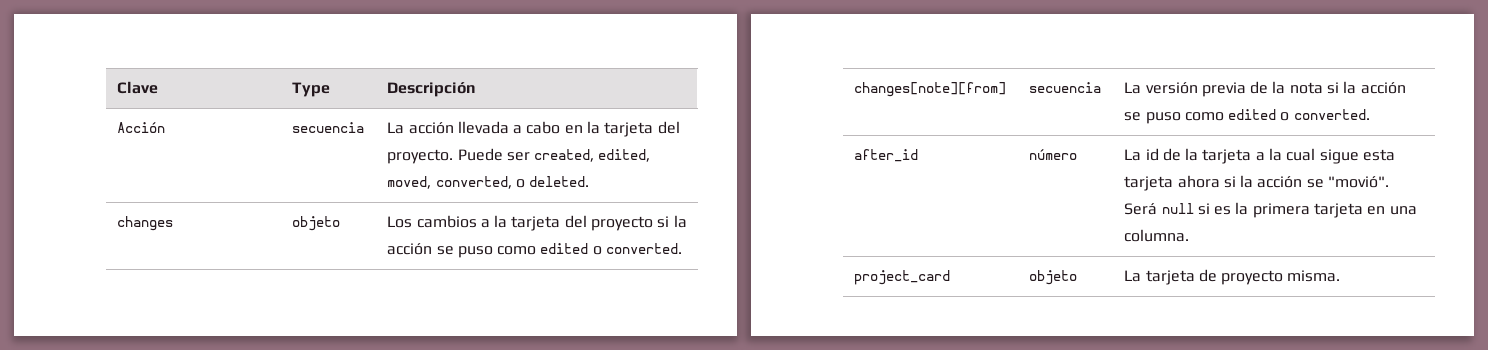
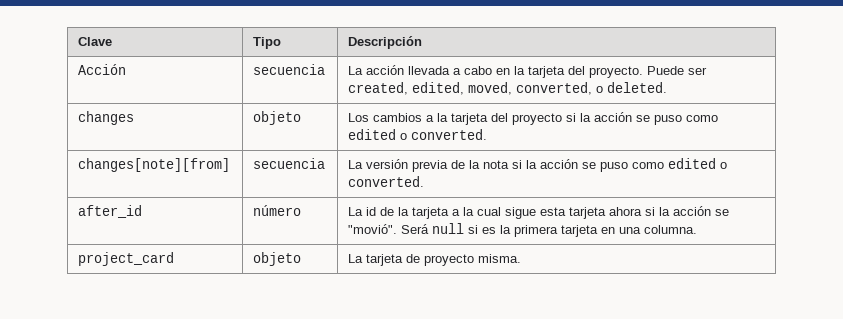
[292,82,331,97] Type -> [253,37,282,49] Tipo

